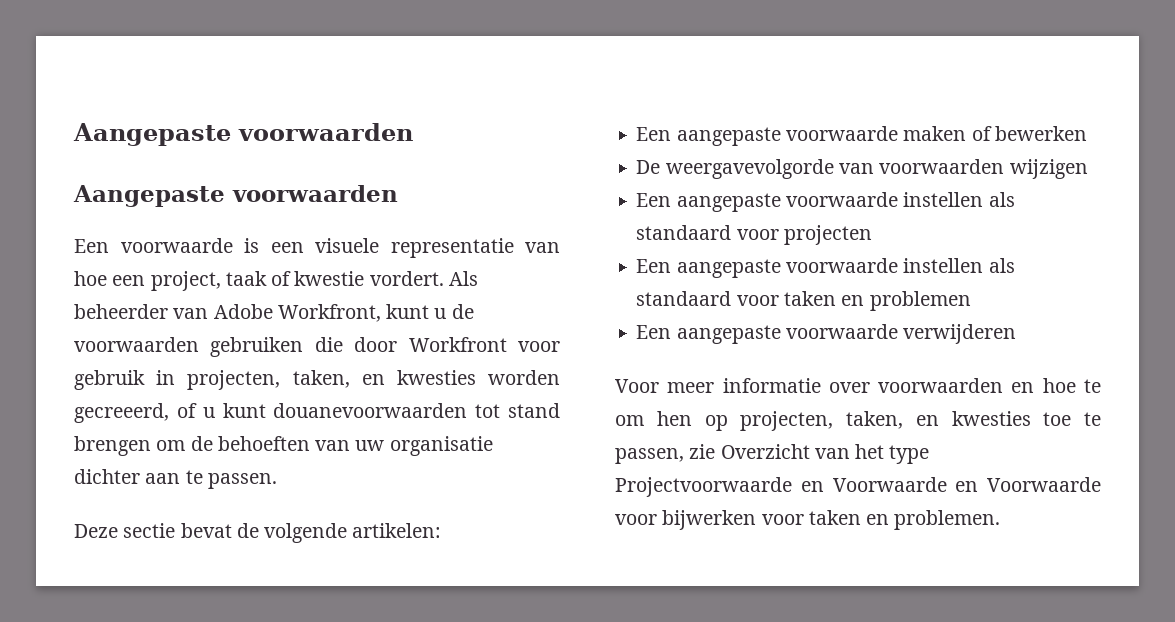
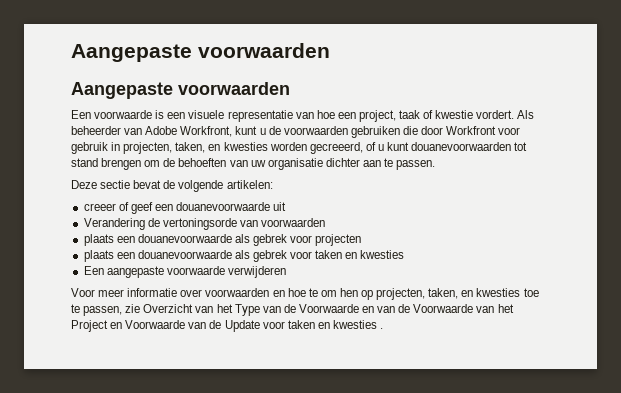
[636,126,1087,146] [636,159,1088,179] [636,192,1015,212] [636,225,872,245] [636,258,1015,278] [636,291,971,311] Een aangepaste voorwaarde maken of bewerken // De weergavevolgorde van voorwaarden wijzigen // Een aangepaste voorwaarde instellen als standaard voor projecten // Een aangepaste voorwaarde instellen als standaard voor taken en problemen -> [83,202,287,214] [83,218,326,230] [83,234,362,246] [83,250,405,262] creeer of geef een douanevoorwaarde uit // Verandering de vertoningsorde van voorwaarden // plaats een douanevoorwaarde als gebrek voor projecten // plaats een douanevoorwaarde als gebrek voor taken en kwesties
[889,445,930,464] [615,477,1101,497] [615,510,1001,530] type Projectvoorwaarde en Voorwaarde en Voorwaarde voor bijwerken voor taken en problemen. -> [234,304,514,316] [71,320,384,332] Type van de Voorwaarde en van de Voorwaarde van het Project en Voorwaarde van de Update voor taken en kwesties .

